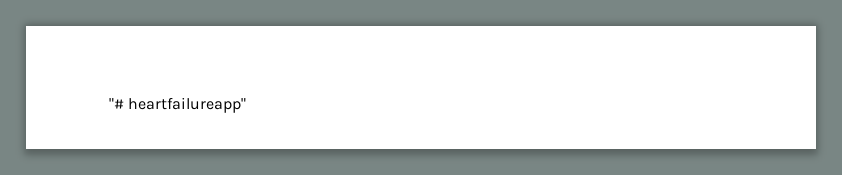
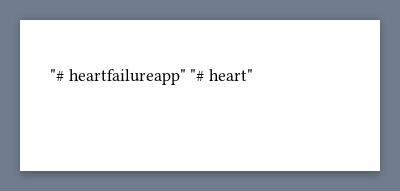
(247, 105) none -> [190,69,254,82] "# heart"

